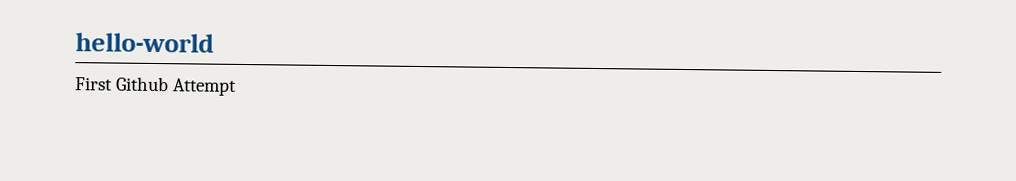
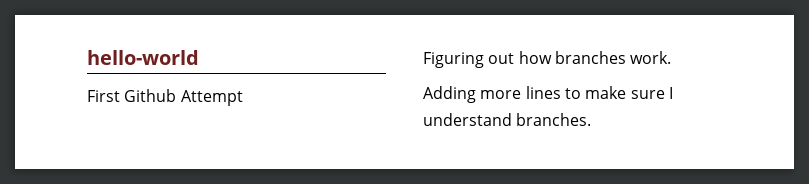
(238, 87) none -> [423,51,672,68] [423,86,673,103] [423,113,592,126] // Figuring out how branches work. // Adding more lines to make sure I understand branches.

